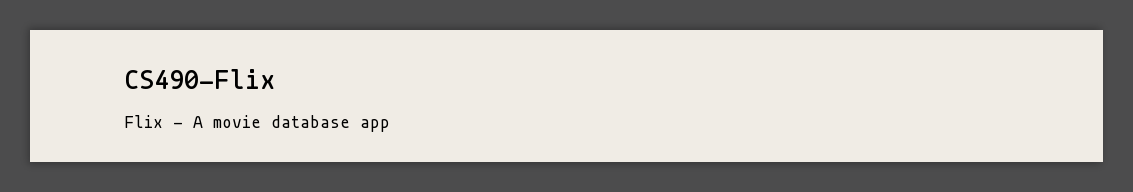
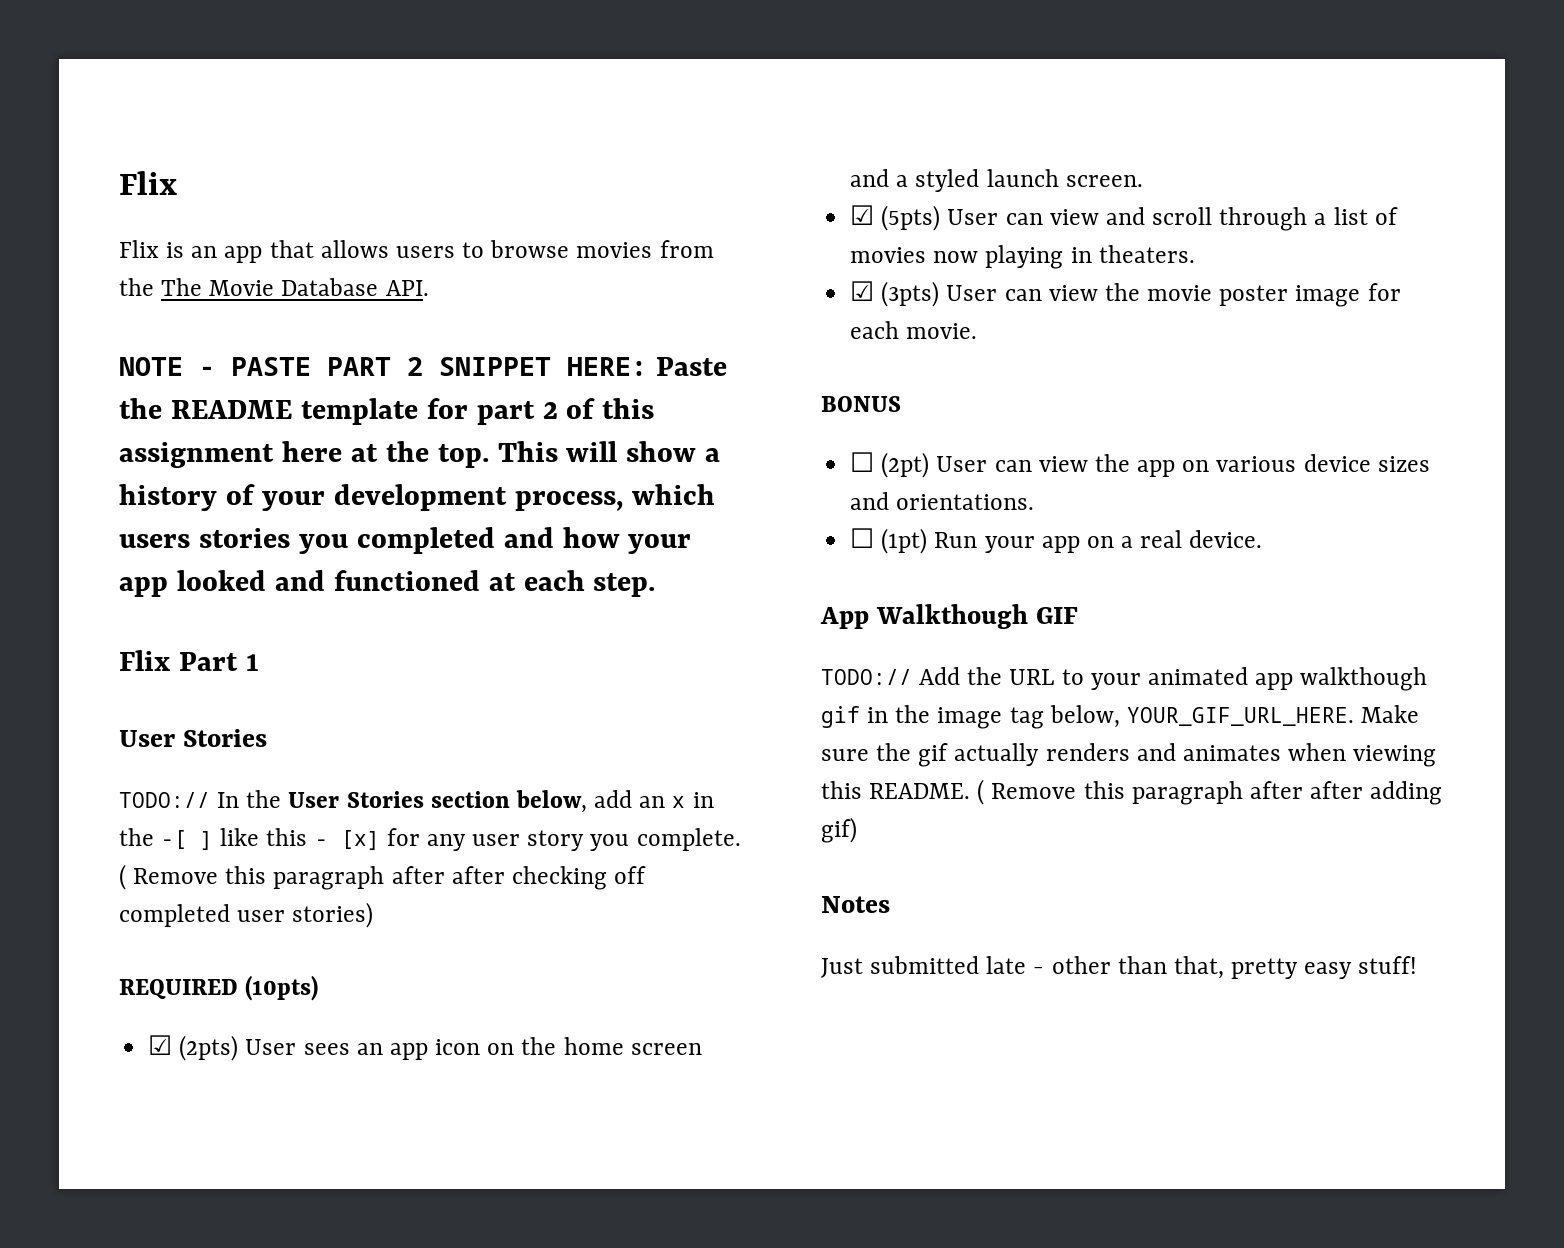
[124,69,275,89] [124,115,390,132] CS490-Flix // Flix - A movie database app -> [119,171,177,195] [119,240,714,263] [119,278,429,296] [119,357,727,376] [119,398,655,425] [119,441,721,468] [119,484,715,511] [119,527,692,554] [119,570,656,597] [119,650,259,671] [119,729,267,747] [119,790,714,813] [119,828,741,851] [119,864,647,890] [119,902,374,928] [119,975,319,1001] [148,1035,702,1061] [850,169,1143,192] [850,205,1398,231] [850,245,1195,269] [850,281,1401,307] [850,321,978,339] [821,396,901,412] [850,452,1430,478] [850,492,1035,510] [850,528,1263,554] [820,604,1078,629] [821,667,1428,691] [821,705,1420,729] [821,743,1437,767] [821,779,1443,805] [821,817,857,843] [821,896,890,913] [821,956,1418,979] Flix // Flix is an app that allows users to browse movies from the The Movie Database API. // NOTE - PASTE PART 2 SNIPPET HERE: Paste the README template for part 2 of this assignment here at the top. This will show a history of your development process, which users stories you completed and how your app looked and functioned at each step. // Flix Part 1 // User Stories // TODO:// In the User Stories section below, add an x in the -[ ] like this - [x] for any user story you complete. ( Remove this paragraph after after checking off completed user stories) // REQUIRED (10pts) // ☑ (2pts) User sees an app icon on the home screen and a styled launch screen. // ☑ (5pts) User can view and scroll through a list of movies now playing in theaters. // ☑ (3pts) User can view the movie poster image for each movie. // BONUS // ☐ (2pt) User can view the app on various device sizes and orientations. // ☐ (1pt) Run your app on a real device. // App Walkthough GIF // TODO:// Add the URL to your animated app walkthough gif in the image tag below, YOUR_GIF_URL_HERE. Make sure the gif actually renders and animates when viewing this README. ( Remove this paragraph after after adding gif) // Notes // Just submitted late - other than that, pretty easy stuff!

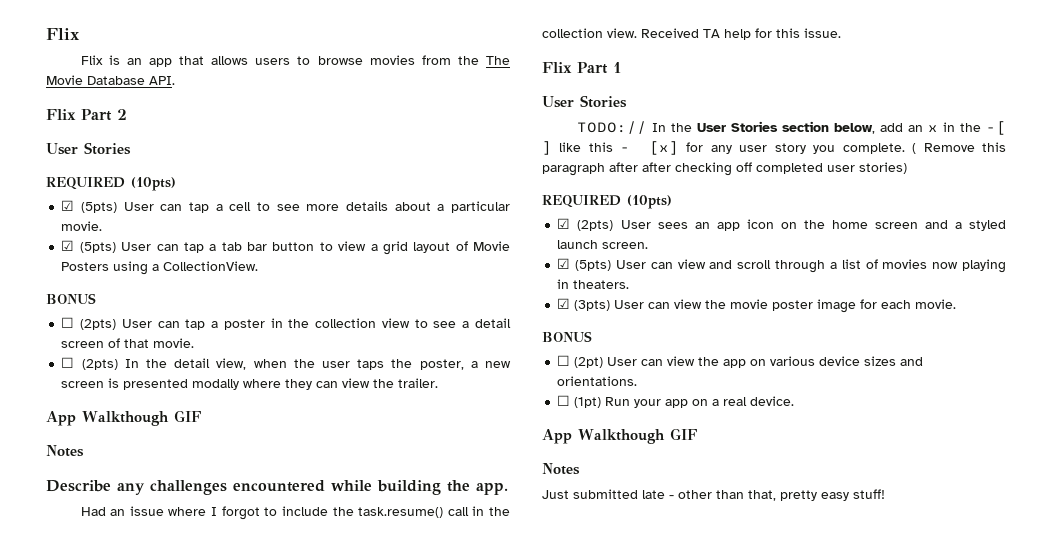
[119,357,727,376] [119,398,655,425] [119,441,721,468] [119,484,715,511] [119,527,692,554] [119,570,656,597] NOTE - PASTE PART 2 SNIPPET HERE: Paste the README template for part 2 of this assignment here at the top. This will show a history of your development process, which users stories you completed and how your app looked and functioned at each step. -> [46,109,127,121] [46,142,131,155] [46,177,176,191] [61,200,510,213] [61,221,103,231] [61,240,510,255] [61,261,259,275] [46,293,96,304] [61,317,512,330] [61,338,195,348] [61,357,511,370] [61,378,439,390] [46,410,201,426] [46,445,84,457] [46,480,508,495] [80,506,510,520] [542,28,841,40] Flix Part 2 // User Stories // REQUIRED (10pts) // ☑ (5pts) User can tap a cell to see more details about a particular movie. // ☑ (5pts) User can tap a tab bar button to view a grid layout of Movie Posters using a CollectionView. // BONUS // ☐ (2pts) User can tap a poster in the collection view to see a detail screen of that movie. // ☐ (2pts) In the detail view, when the user taps the poster, a new screen is presented modally where they can view the trailer. // App Walkthough GIF // Notes // Describe any challenges encountered while building the app. // Had an issue where I forgot to include the task.resume() call in the collection view. Received TA help for this issue.
[821,667,1428,691] [821,705,1420,729] [821,743,1437,767] [821,779,1443,805] [821,817,857,843] // TODO:// Add the URL to your animated app walkthough gif in the image tag below, YOUR_GIF_URL_HERE. Make sure the gif actually renders and animates when viewing this README. ( Remove this paragraph after after adding gif) -> (697, 434) none

